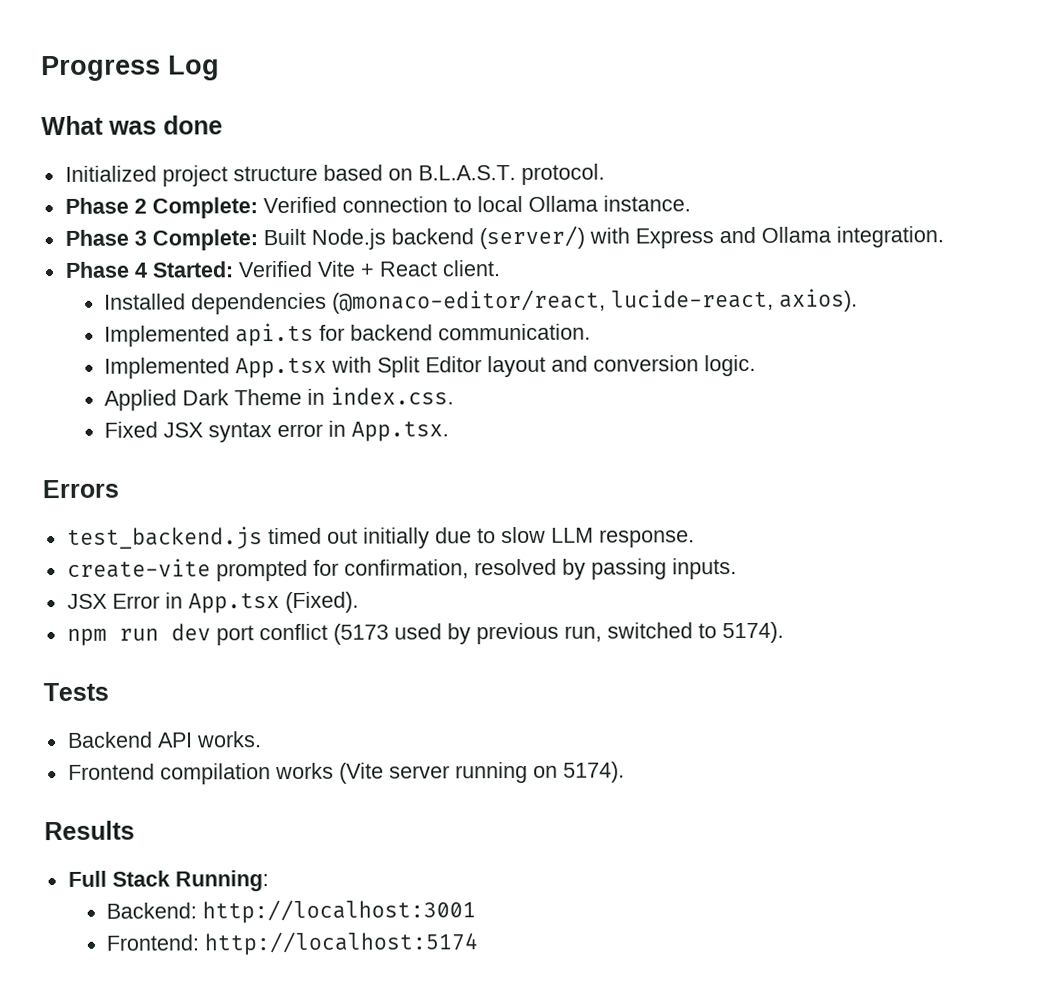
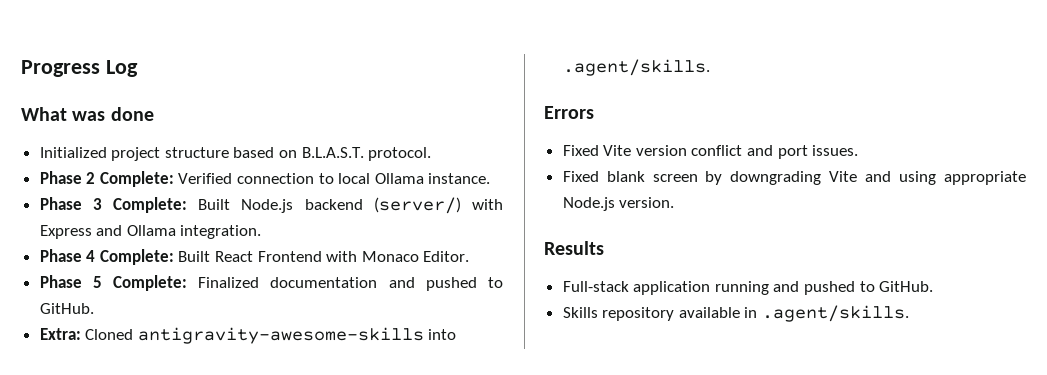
[151,260,501,278] [104,288,859,315] [104,322,592,347] [104,354,757,379] [104,386,455,411] [104,420,450,443] [42,479,119,499] [66,526,695,550] [66,558,737,582] [66,591,359,614] [66,621,784,646] [43,682,109,702] [66,731,262,748] [67,761,625,785] [44,820,135,841] [67,870,269,892] [106,899,477,924] [106,931,479,956] Started: Verified Vite + React client. // Installed dependencies (@monaco-editor/react, lucide-react, axios). // Implemented api.ts for backend communication. // Implemented App.tsx with Split Editor layout and conversion logic. // Applied Dark Theme in index.css. // Fixed JSX syntax error in App.tsx. // Errors // test_backend.js timed out initially due to slow LLM response. // create-vite prompted for confirmation, resolved by passing inputs. // JSX Error in App.tsx (Fixed). // npm run dev port conflict (5173 used by previous run, switched to 5174). // Tests // Backend API works. // Frontend compilation works (Vite server running on 5174). // Results // Full Stack Running: // Backend: http://localhost:3001 // Frontend: http://localhost:5174 -> [99,249,470,265] [39,275,504,291] [39,303,94,314] [39,327,457,344] [562,59,710,76] [544,106,594,119] [562,145,859,159] [562,171,1026,185] [562,197,675,211] [544,241,604,255] [562,281,934,295] [562,305,910,322] Complete: Built React Frontend with Monaco Editor. // Phase 5 Complete: Finalized documentation and pushed to GitHub. // Extra: Cloned antigravity-awesome-skills into .agent/skills. // Errors // Fixed Vite version conflict and port issues. // Fixed blank screen by downgrading Vite and using appropriate Node.js version. // Results // Full-stack application running and pushed to GitHub. // Skills repository available in .agent/skills.

